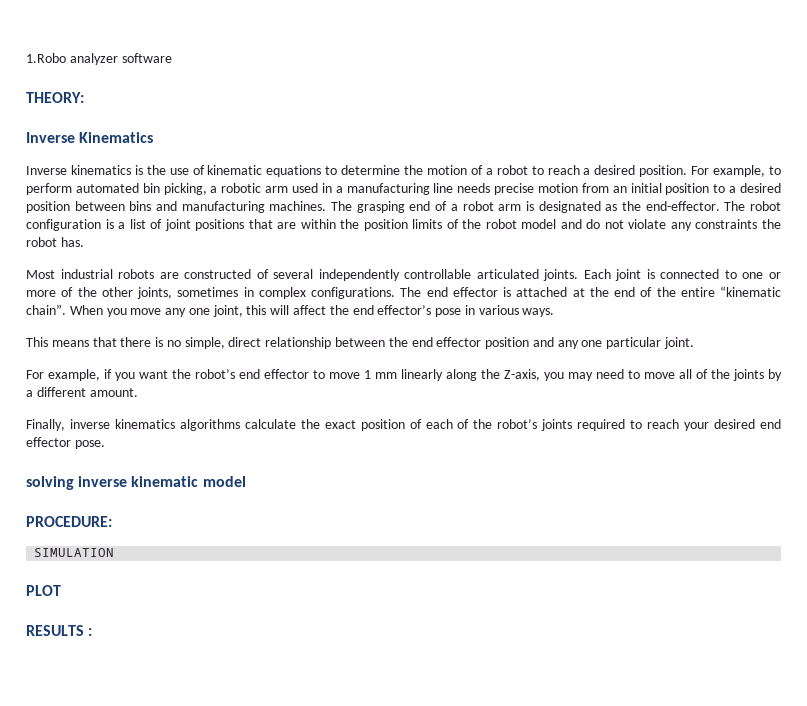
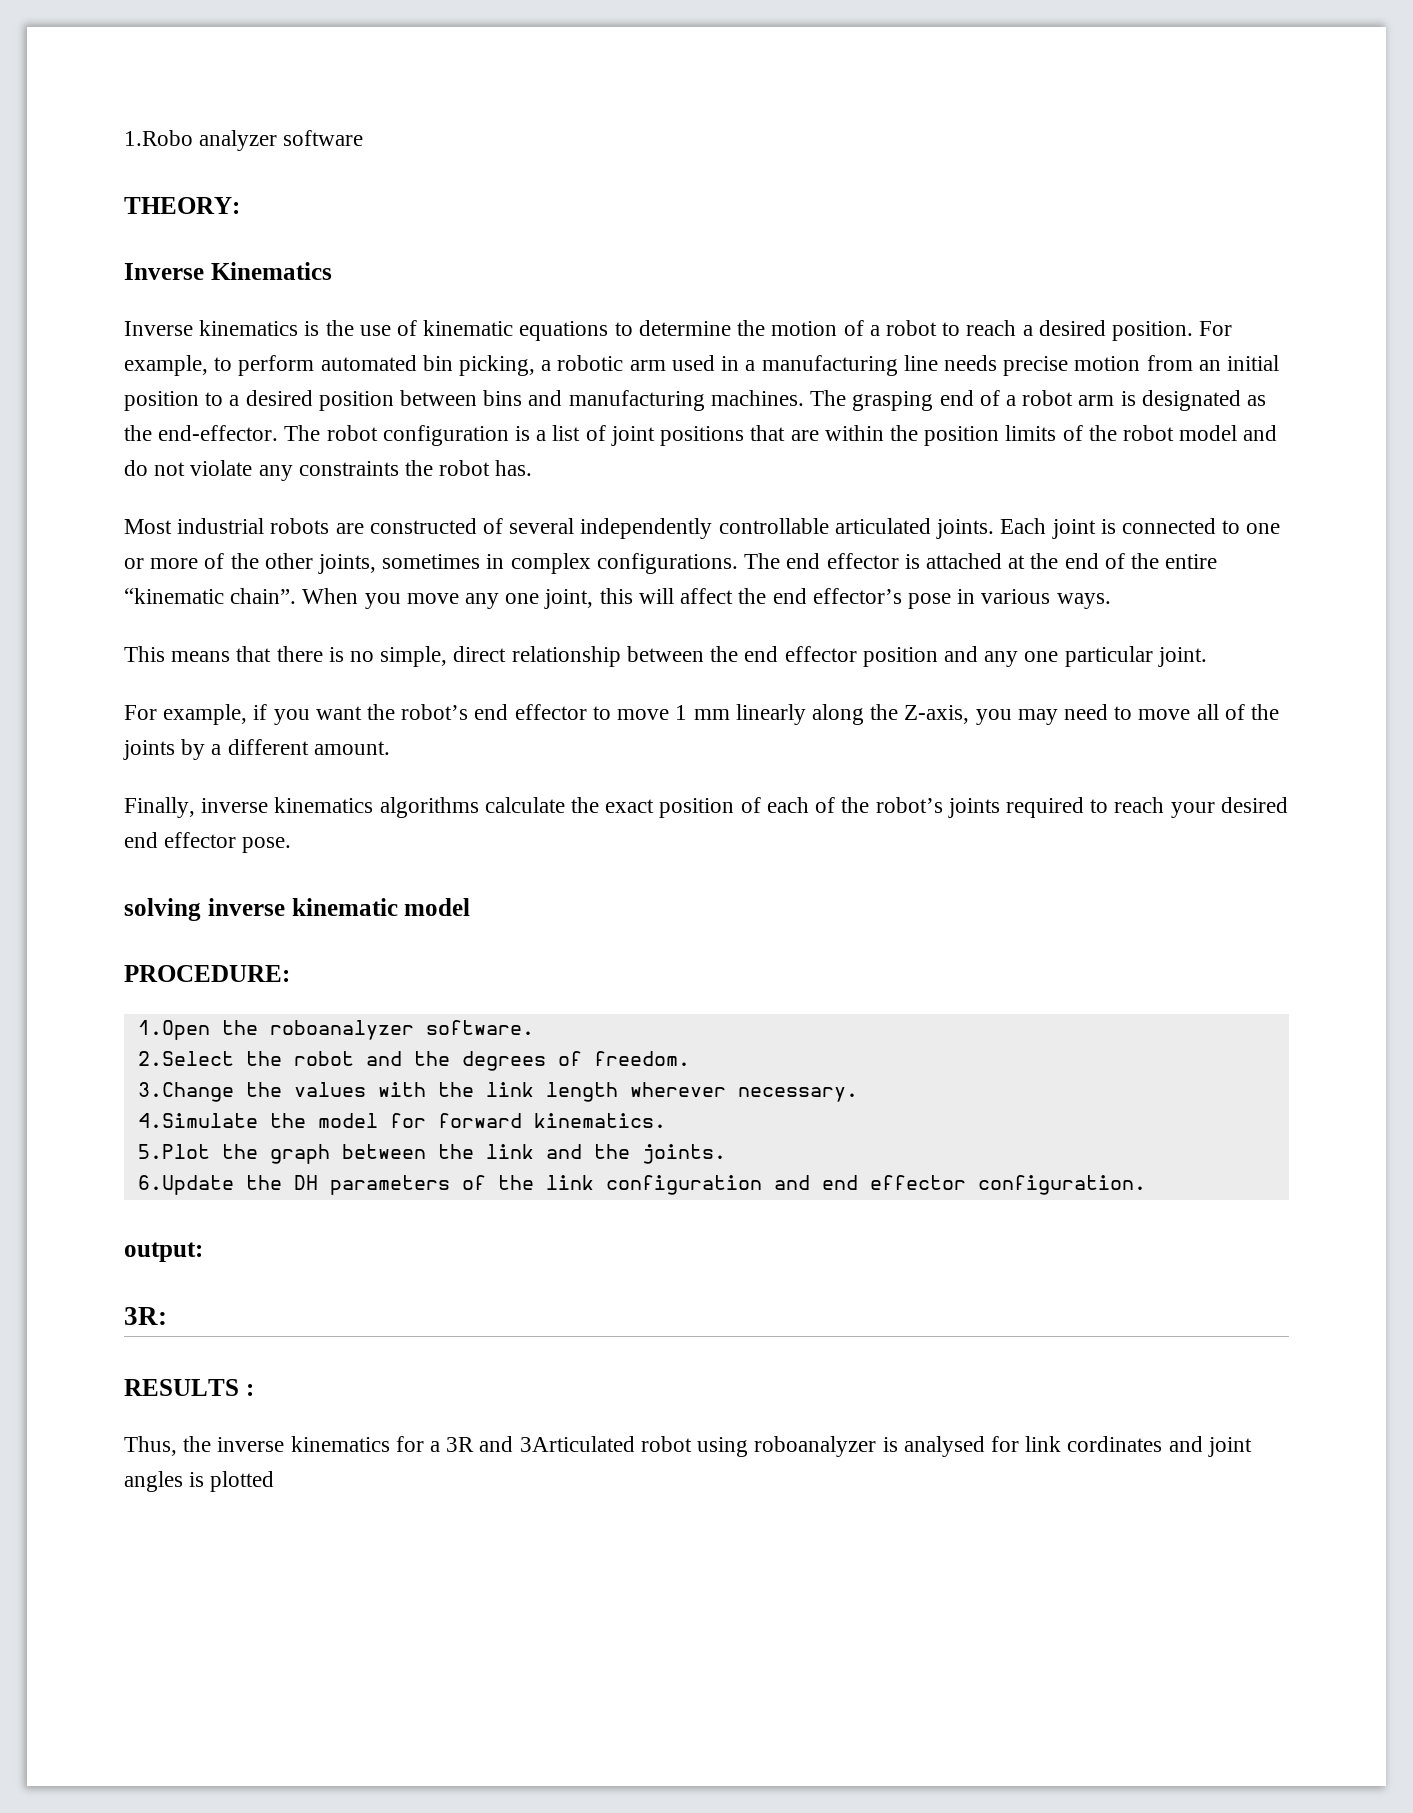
[34,548,115,557] [26,585,61,596] [26,625,93,636] SIMULATION // PLOT // RESULTS : -> [137,1020,534,1040] [137,1051,690,1071] [137,1082,858,1102] [137,1113,666,1128] [137,1144,726,1164] [137,1175,1146,1195] [124,1242,203,1262] [124,1307,167,1325] [124,1379,254,1396] [124,1436,1252,1457] [124,1471,275,1492] 1.Open the roboanalyzer software. // 2.Select the robot and the degrees of freedom. // 3.Change the values with the link length wherever necessary. // 4.Simulate the model for forward kinematics. // 5.Plot the graph between the link and the joints. // 6.Update the DH parameters of the link configuration and end effector configuration. // output: // 3R: // RESULTS : // Thus, the inverse kinematics for a 3R and 3Articulated robot using roboanalyzer is analysed for link cordinates and joint angles is plotted

